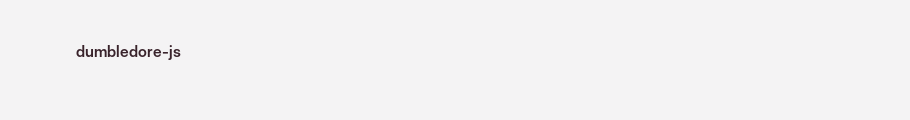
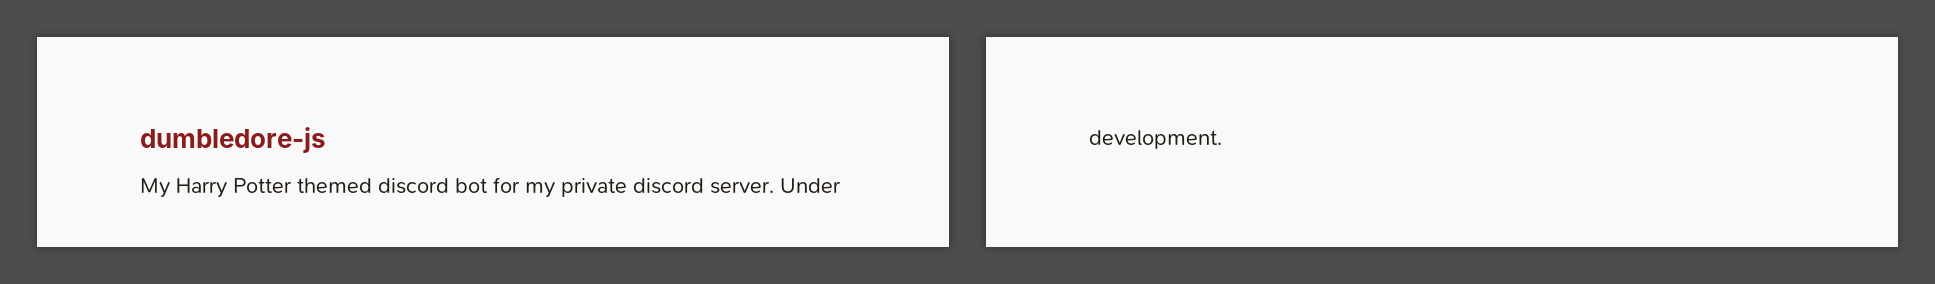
(181, 52) none -> [140,177,841,198] [1089,130,1222,149] // My Harry Potter themed discord bot for my private discord server. Under development.

